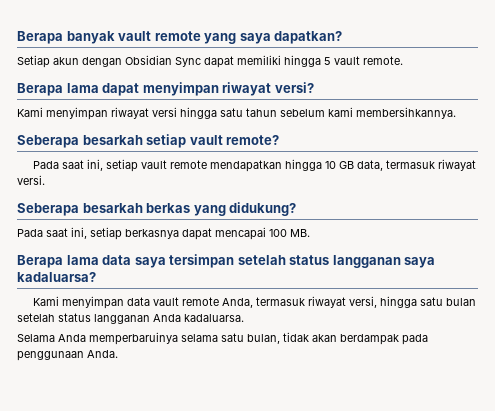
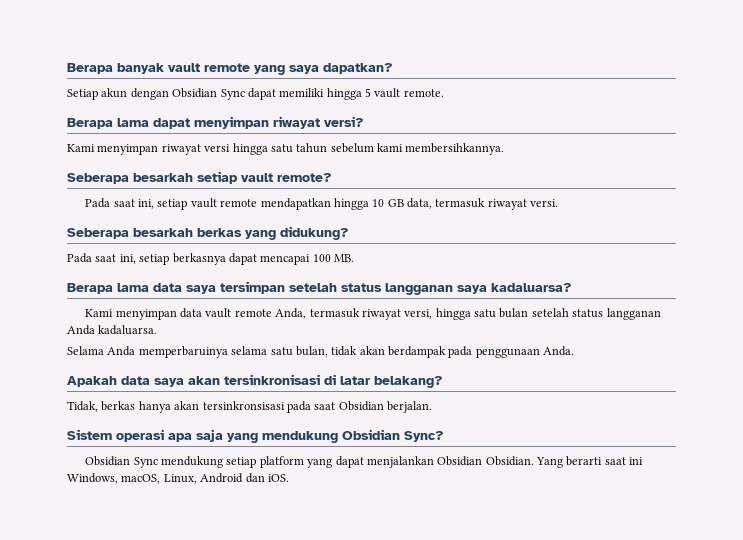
(118, 354) none -> [67,374,443,388] [67,401,432,413] [67,429,444,443] [85,456,644,468] [67,473,289,484] // Apakah data saya akan tersinkronisasi di latar belakang? // Tidak, berkas hanya akan tersinkronsisasi pada saat Obsidian berjalan. // Sistem operasi apa saja yang mendukung Obsidian Sync? // Obsidian Sync mendukung setiap platform yang dapat menjalankan Obsidian Obsidian. Yang berarti saat ini Windows, macOS, Linux, Android dan iOS.

